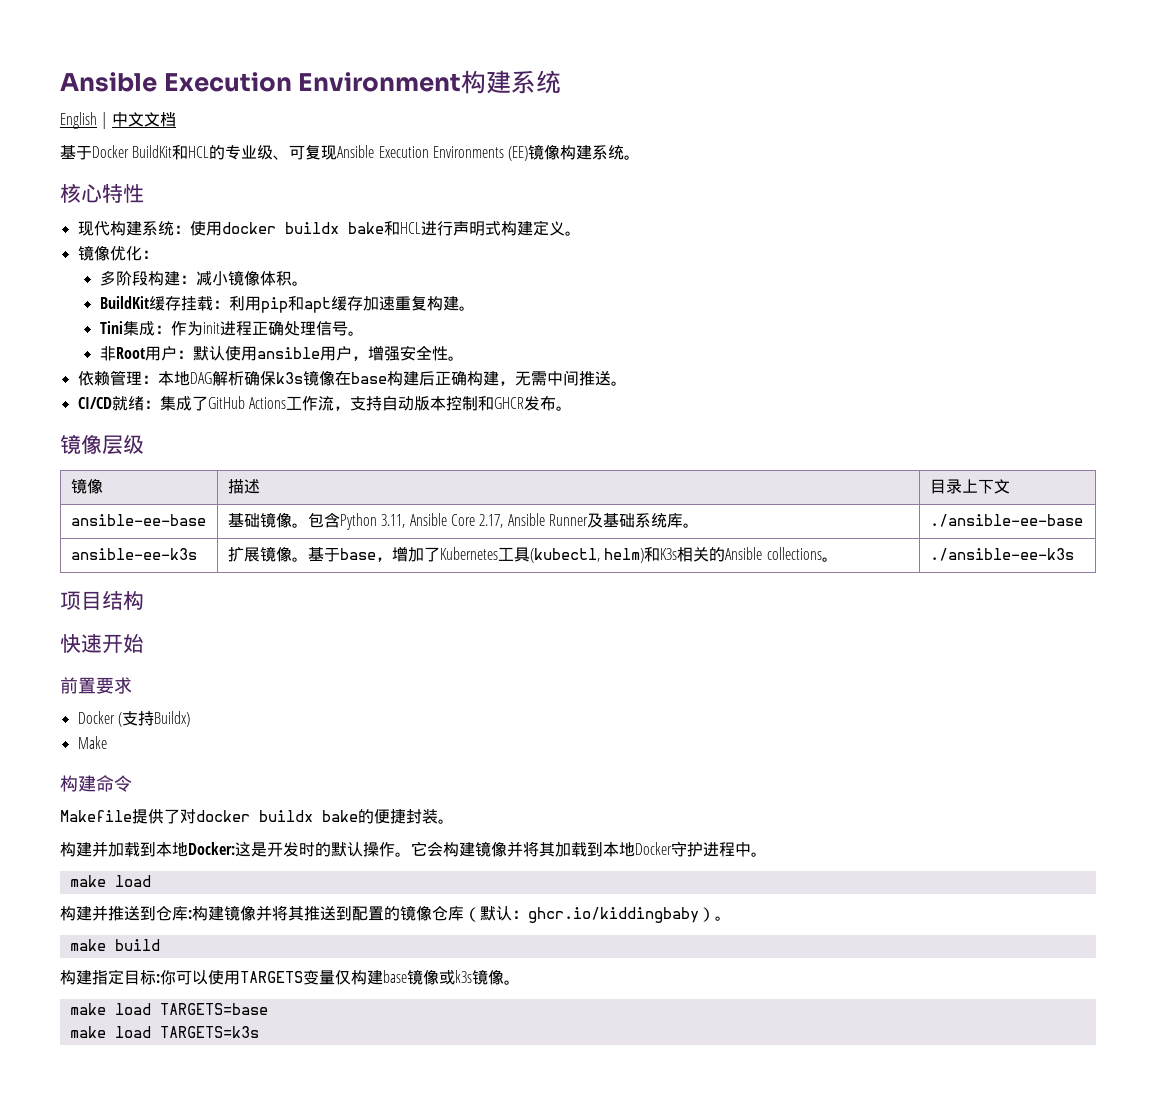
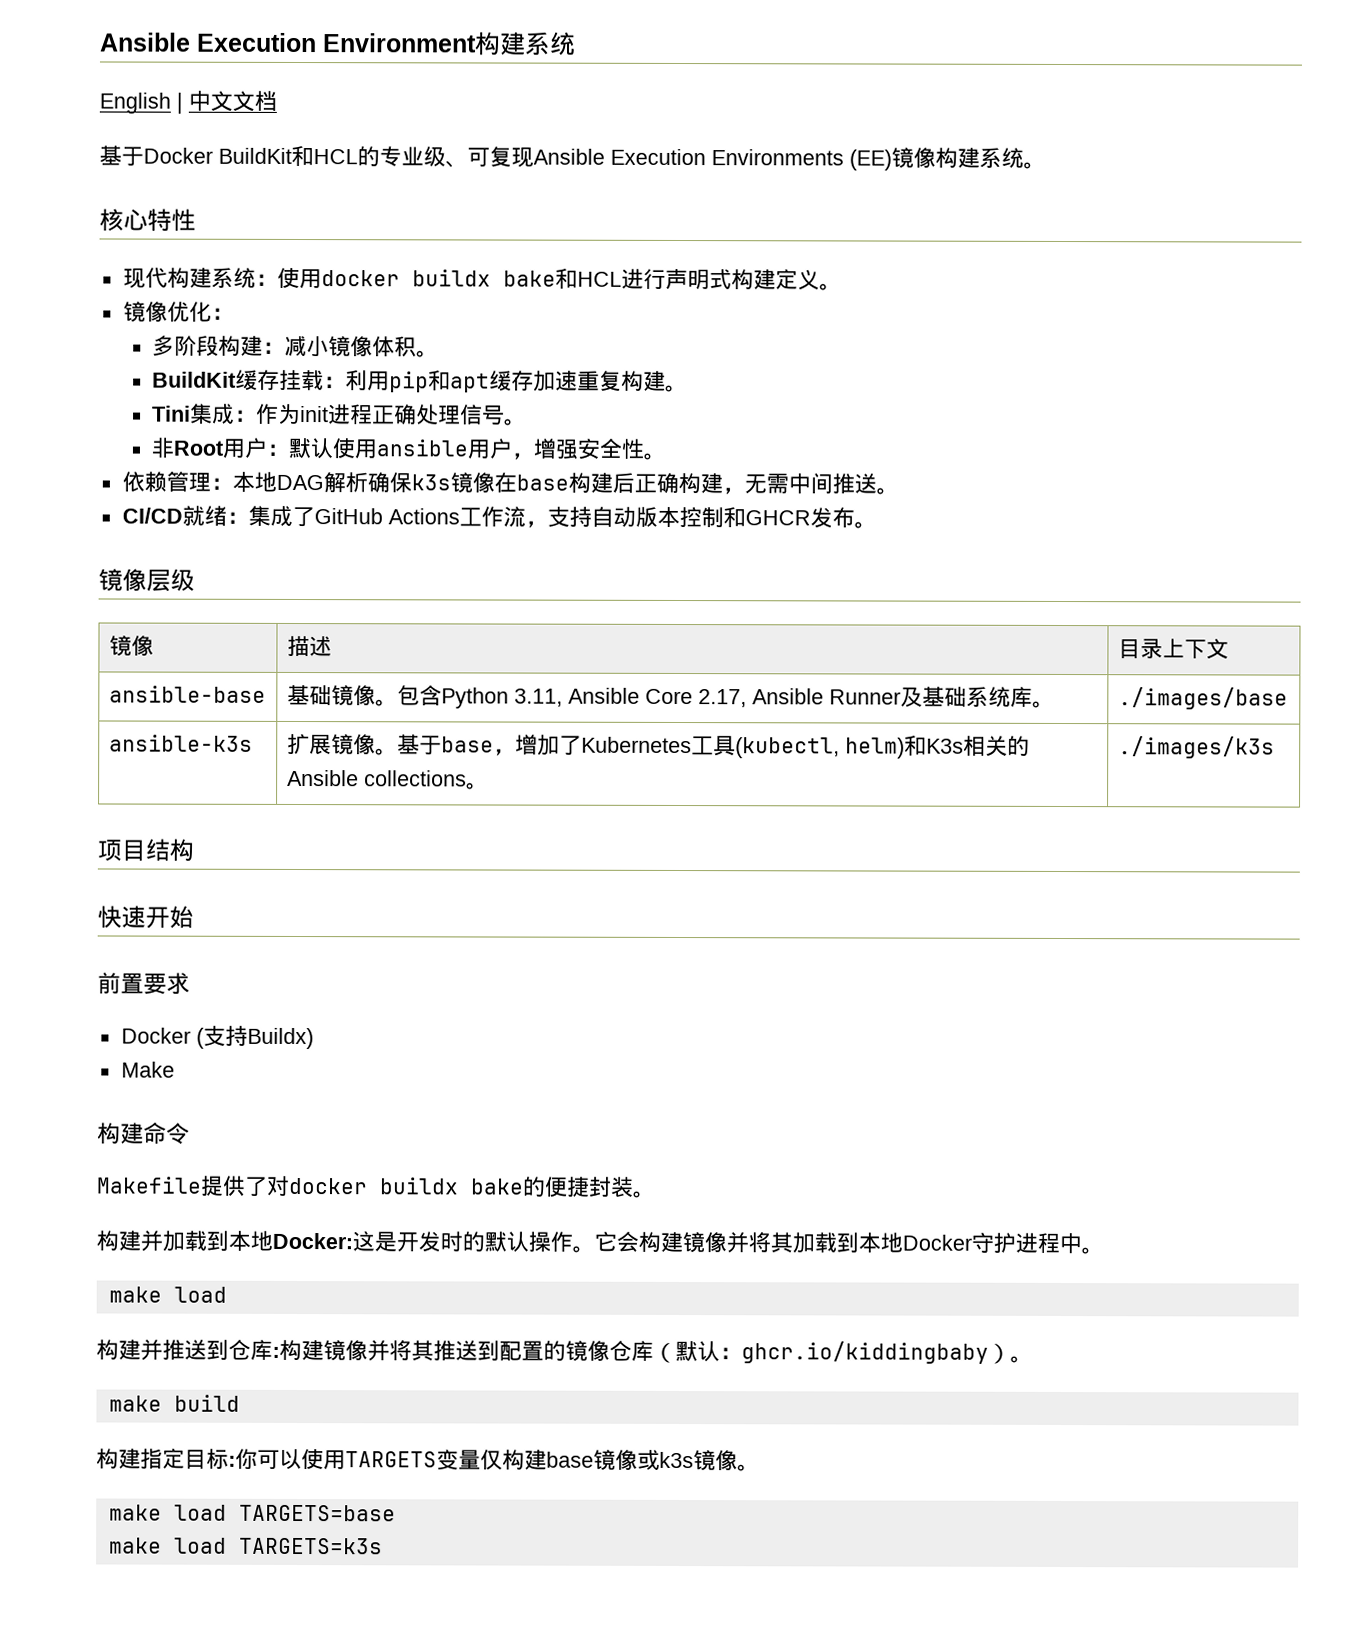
[70,514,206,526] ansible-ee-base -> [108,685,266,703] ansible-base
[929,514,1083,527] [70,548,197,560] ./ansible-ee-base // ansible-ee-k3s -> [1117,687,1288,710] [108,734,253,752] ./images/base // ansible-k3s
[929,548,1074,561] ./ansible-ee-k3s -> [1117,736,1275,759] ./images/k3s

